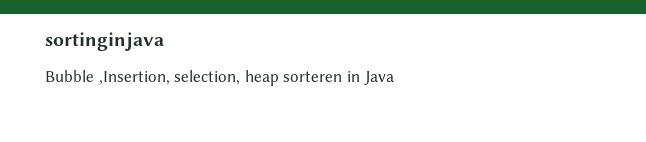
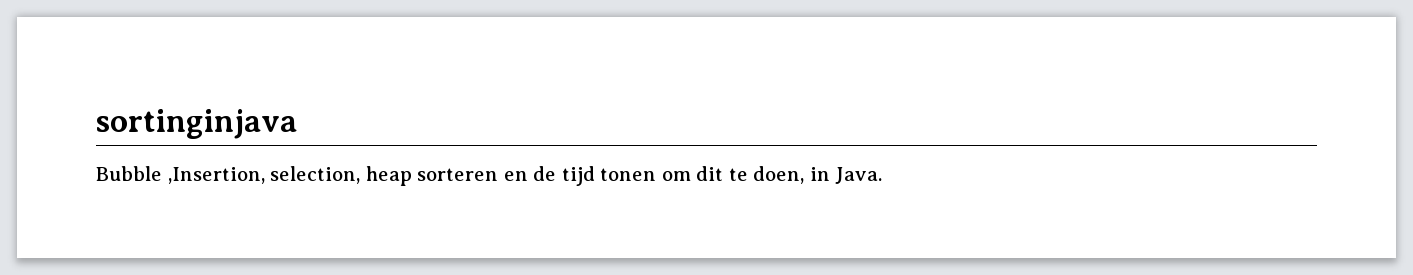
[346,71,394,85] in Java -> [503,166,883,186] en de tijd tonen om dit te doen, in Java.

